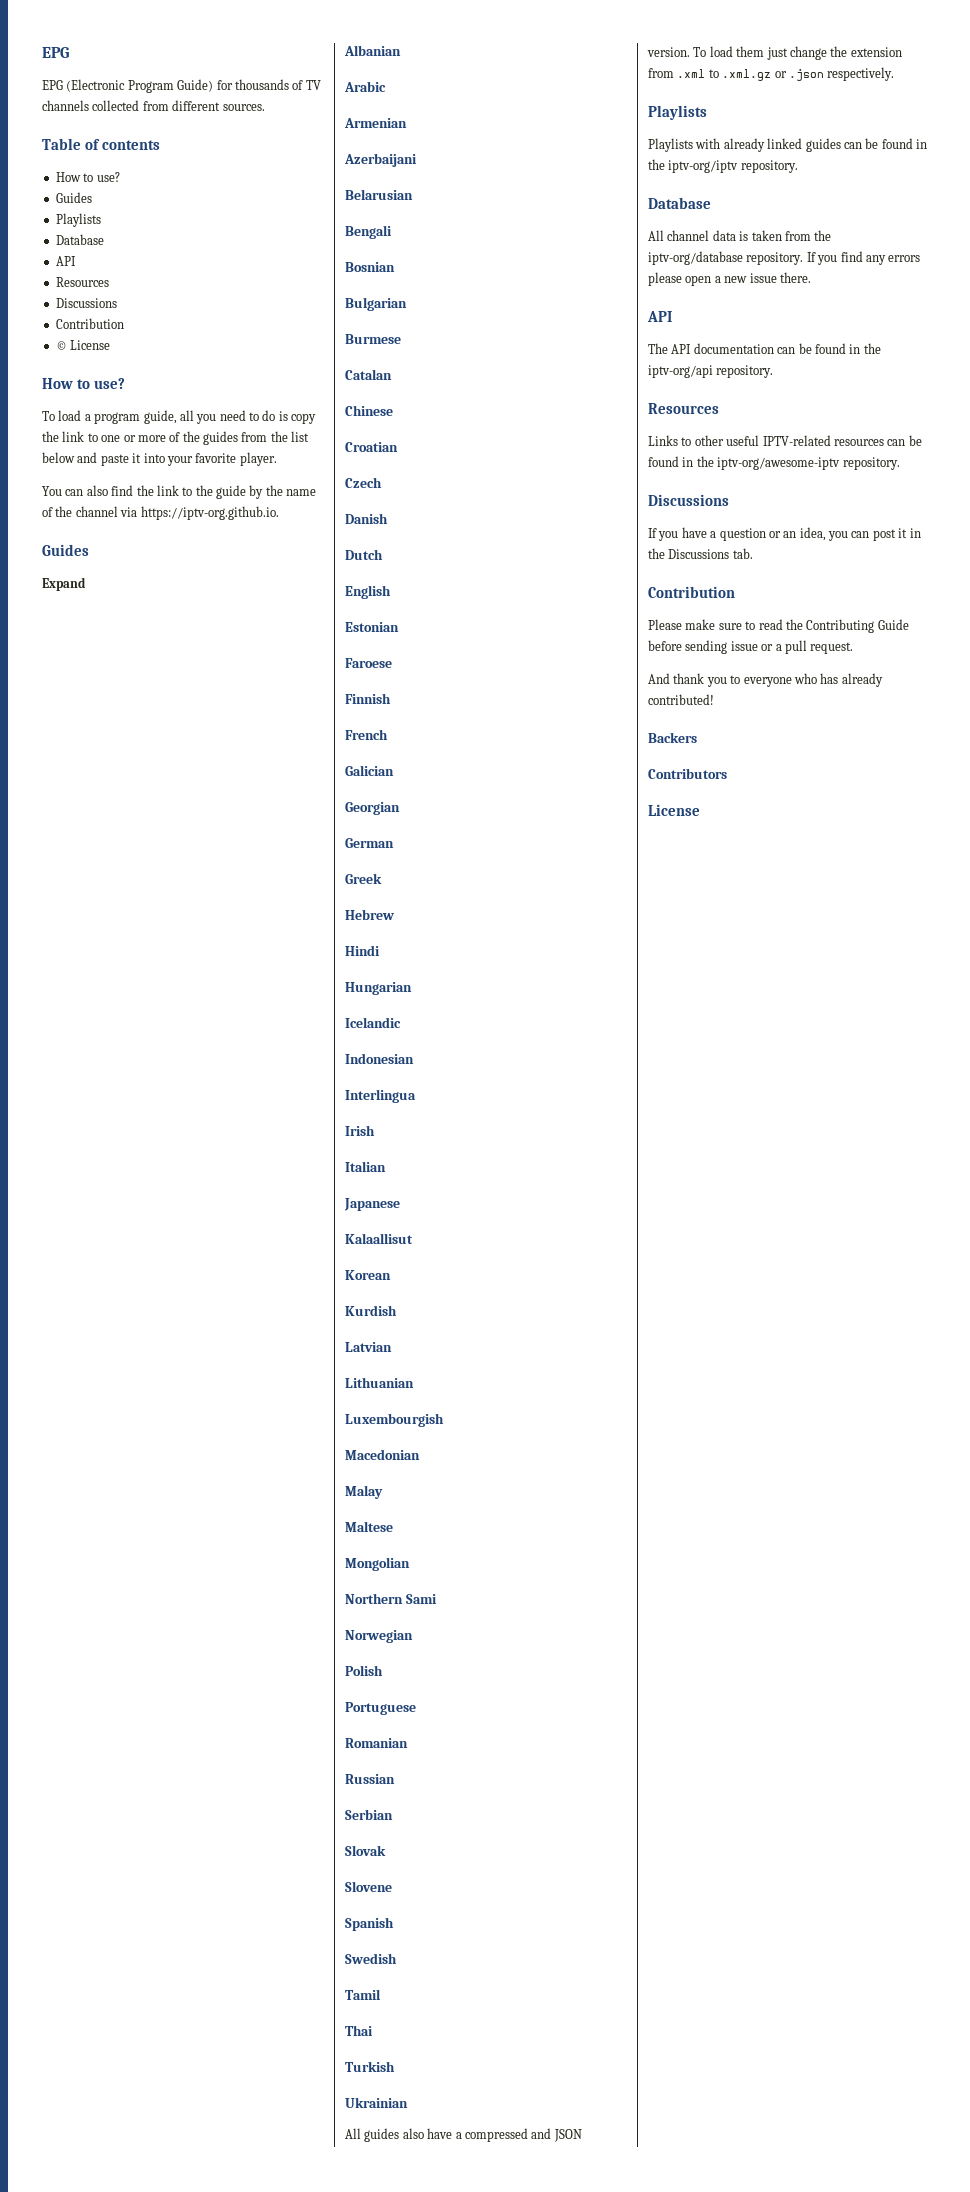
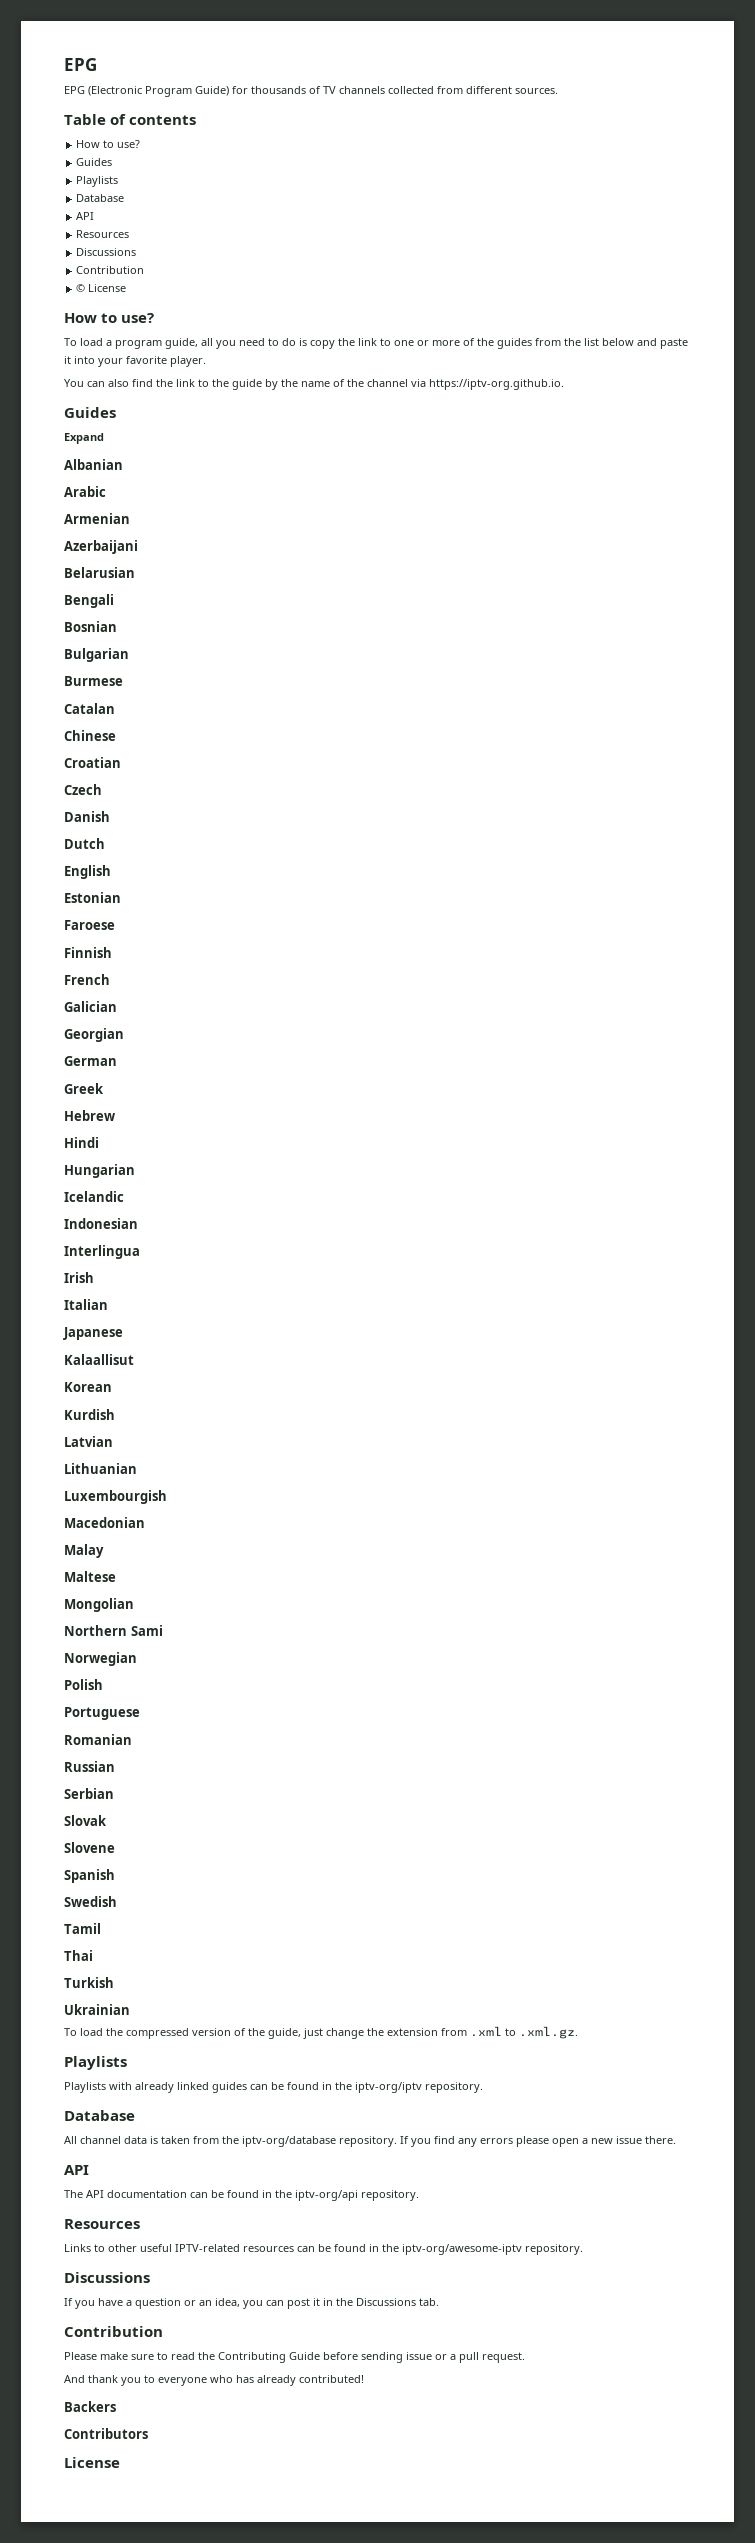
[345,2128,582,2142] [647,46,765,57] All guides also have a compressed and JSON version. To load them -> [64,2028,301,2039] To load the compressed version of the guide,
[722,67,895,81] .xml.gz or .json respectively. -> [519,2026,578,2039] .xml.gz.

